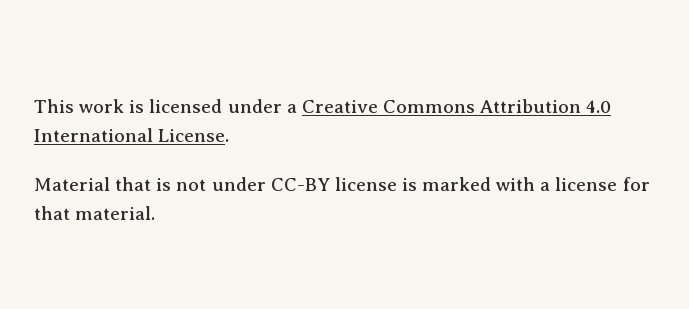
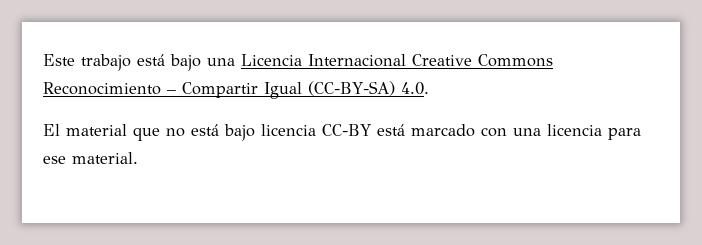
[34,99,612,113] [34,128,230,142] [34,177,650,191] [34,206,70,220] This work is licensed under a Creative Commons Attribution 4.0 International License. // Material that is not under CC-BY license is marked with a license for that -> [43,54,553,71] [43,81,429,99] [43,124,641,141] [43,156,66,164] Este trabajo está bajo una Licencia Internacional Creative Commons Reconocimiento – Compartir Igual (CC-BY-SA) 4.0. // El material que no está bajo licencia CC-BY está marcado con una licencia para ese

